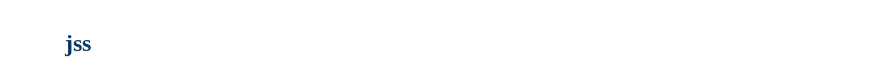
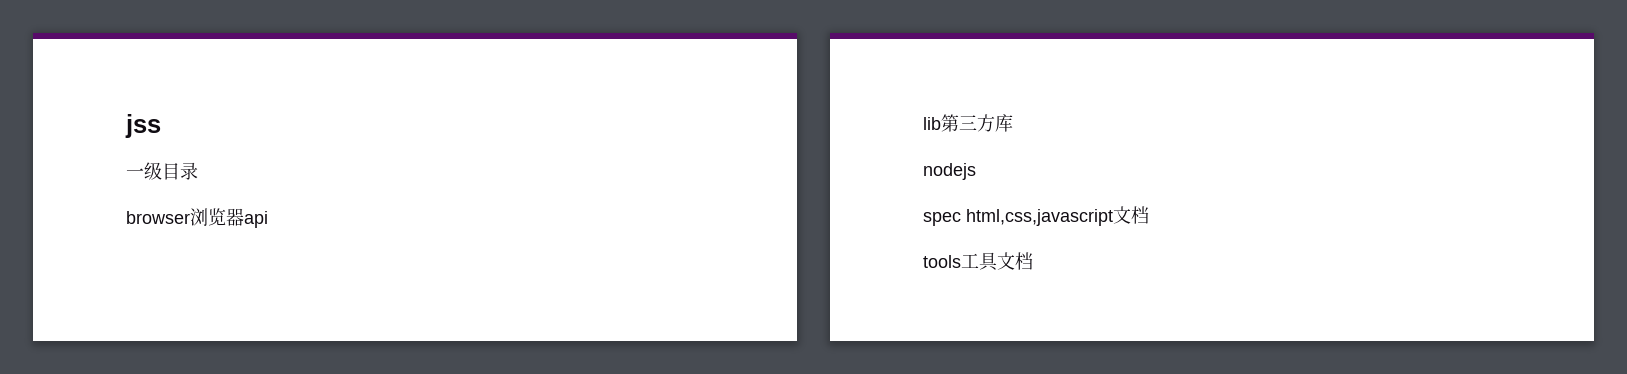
(92, 46) none -> [126,162,198,180] [126,208,268,228] [923,114,1013,132] [923,163,976,180] [923,206,1149,226] [923,252,1033,271] // 一级目录 // browser浏览器api // lib第三方库 // nodejs // spec html,css,javascript文档 // tools工具文档

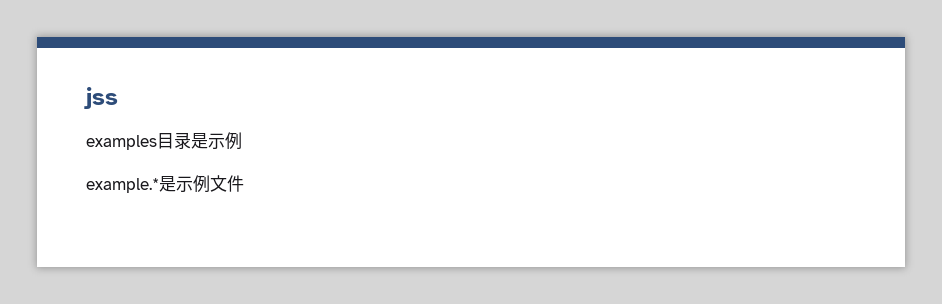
[126,162,162,180] 一级 -> [86,135,157,150] examples
[126,208,268,228] [923,114,1013,132] [923,163,976,180] [923,206,1149,226] [923,252,1033,271] // browser浏览器api // lib第三方库 // nodejs // spec html,css,javascript文档 // tools工具文档 -> [191,132,242,150] [86,175,244,193] 是示例 // example.*是示例文件

